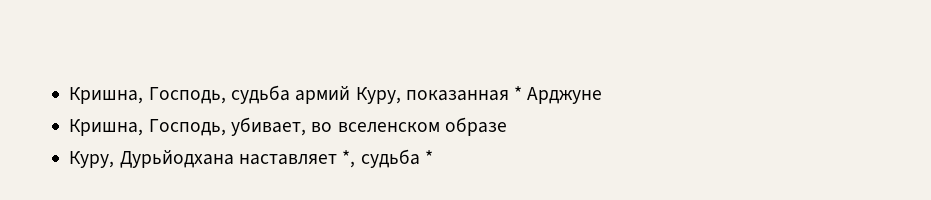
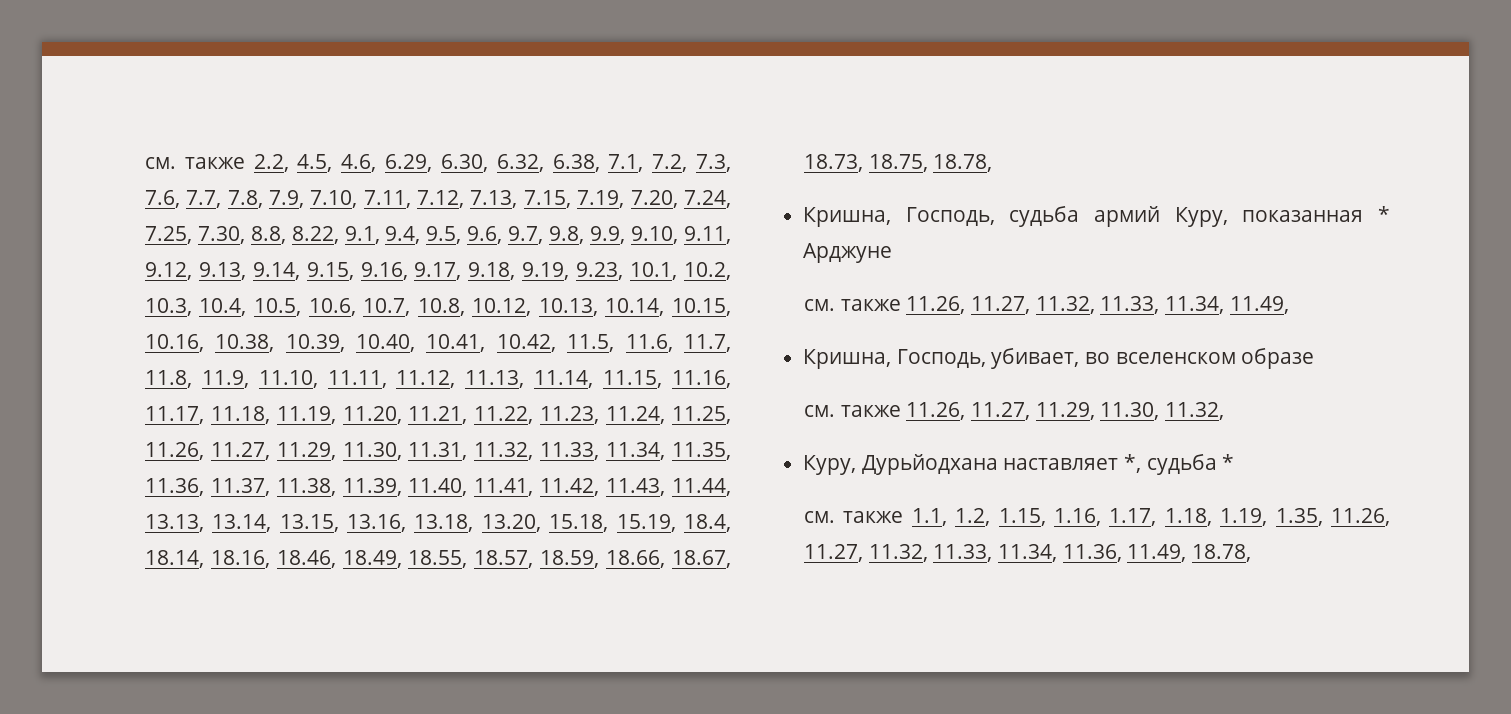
(69, 95) none -> [144,154,731,172] [144,190,732,208] [144,226,731,244] [144,262,731,280] [144,298,731,316] [144,334,731,352] [144,370,731,388] [144,406,731,424] [144,442,731,460] [144,478,731,496] [144,514,731,532] [144,550,731,568] [803,154,993,172] см. также 2.2, 4.5, 4.6, 6.29, 6.30, 6.32, 6.38, 7.1, 7.2, 7.3, 7.6, 7.7, 7.8, 7.9, 7.10, 7.11, 7.12, 7.13, 7.15, 7.19, 7.20, 7.24, 7.25, 7.30, 8.8, 8.22, 9.1, 9.4, 9.5, 9.6, 9.7, 9.8, 9.9, 9.10, 9.11, 9.12, 9.13, 9.14, 9.15, 9.16, 9.17, 9.18, 9.19, 9.23, 10.1, 10.2, 10.3, 10.4, 10.5, 10.6, 10.7, 10.8, 10.12, 10.13, 10.14, 10.15, 10.16, 10.38, 10.39, 10.40, 10.41, 10.42, 11.5, 11.6, 11.7, 11.8, 11.9, 11.10, 11.11, 11.12, 11.13, 11.14, 11.15, 11.16, 11.17, 11.18, 11.19, 11.20, 11.21, 11.22, 11.23, 11.24, 11.25, 11.26, 11.27, 11.29, 11.30, 11.31, 11.32, 11.33, 11.34, 11.35, 11.36, 11.37, 11.38, 11.39, 11.40, 11.41, 11.42, 11.43, 11.44, 13.13, 13.14, 13.15, 13.16, 13.18, 13.20, 15.18, 15.19, 18.4, 18.14, 18.16, 18.46, 18.49, 18.55, 18.57, 18.59, 18.66, 18.67, 18.73, 18.75, 18.78, //
(603, 95) none -> [803,296,1289,314] // см. также 11.26, 11.27, 11.32, 11.33, 11.34, 11.49,
(507, 126) none -> [803,402,1224,420] // см. также 11.26, 11.27, 11.29, 11.30, 11.32,
(433, 157) none -> [803,508,1390,526] [803,544,1251,562] // см. также 1.1, 1.2, 1.15, 1.16, 1.17, 1.18, 1.19, 1.35, 11.26, 11.27, 11.32, 11.33, 11.34, 11.36, 11.49, 18.78,

